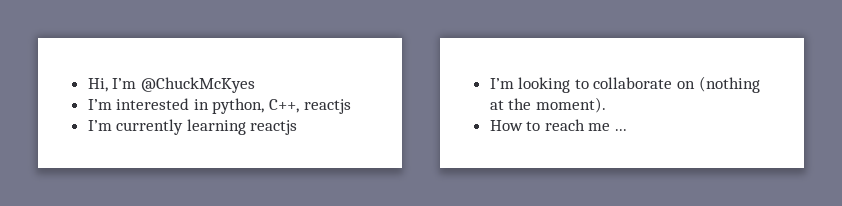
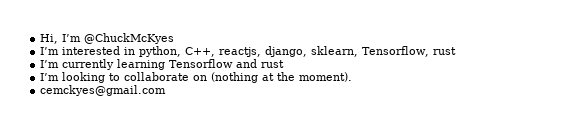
[303,99,351,114] reactjs -> [219,46,457,57] reactjs, django, sklearn, Tensorflow, rust
[250,120,298,135] reactjs -> [169,59,285,68] Tensorflow and rust
[489,119,628,131] How to reach me ... -> [40,85,167,96] cemckyes@gmail.com

